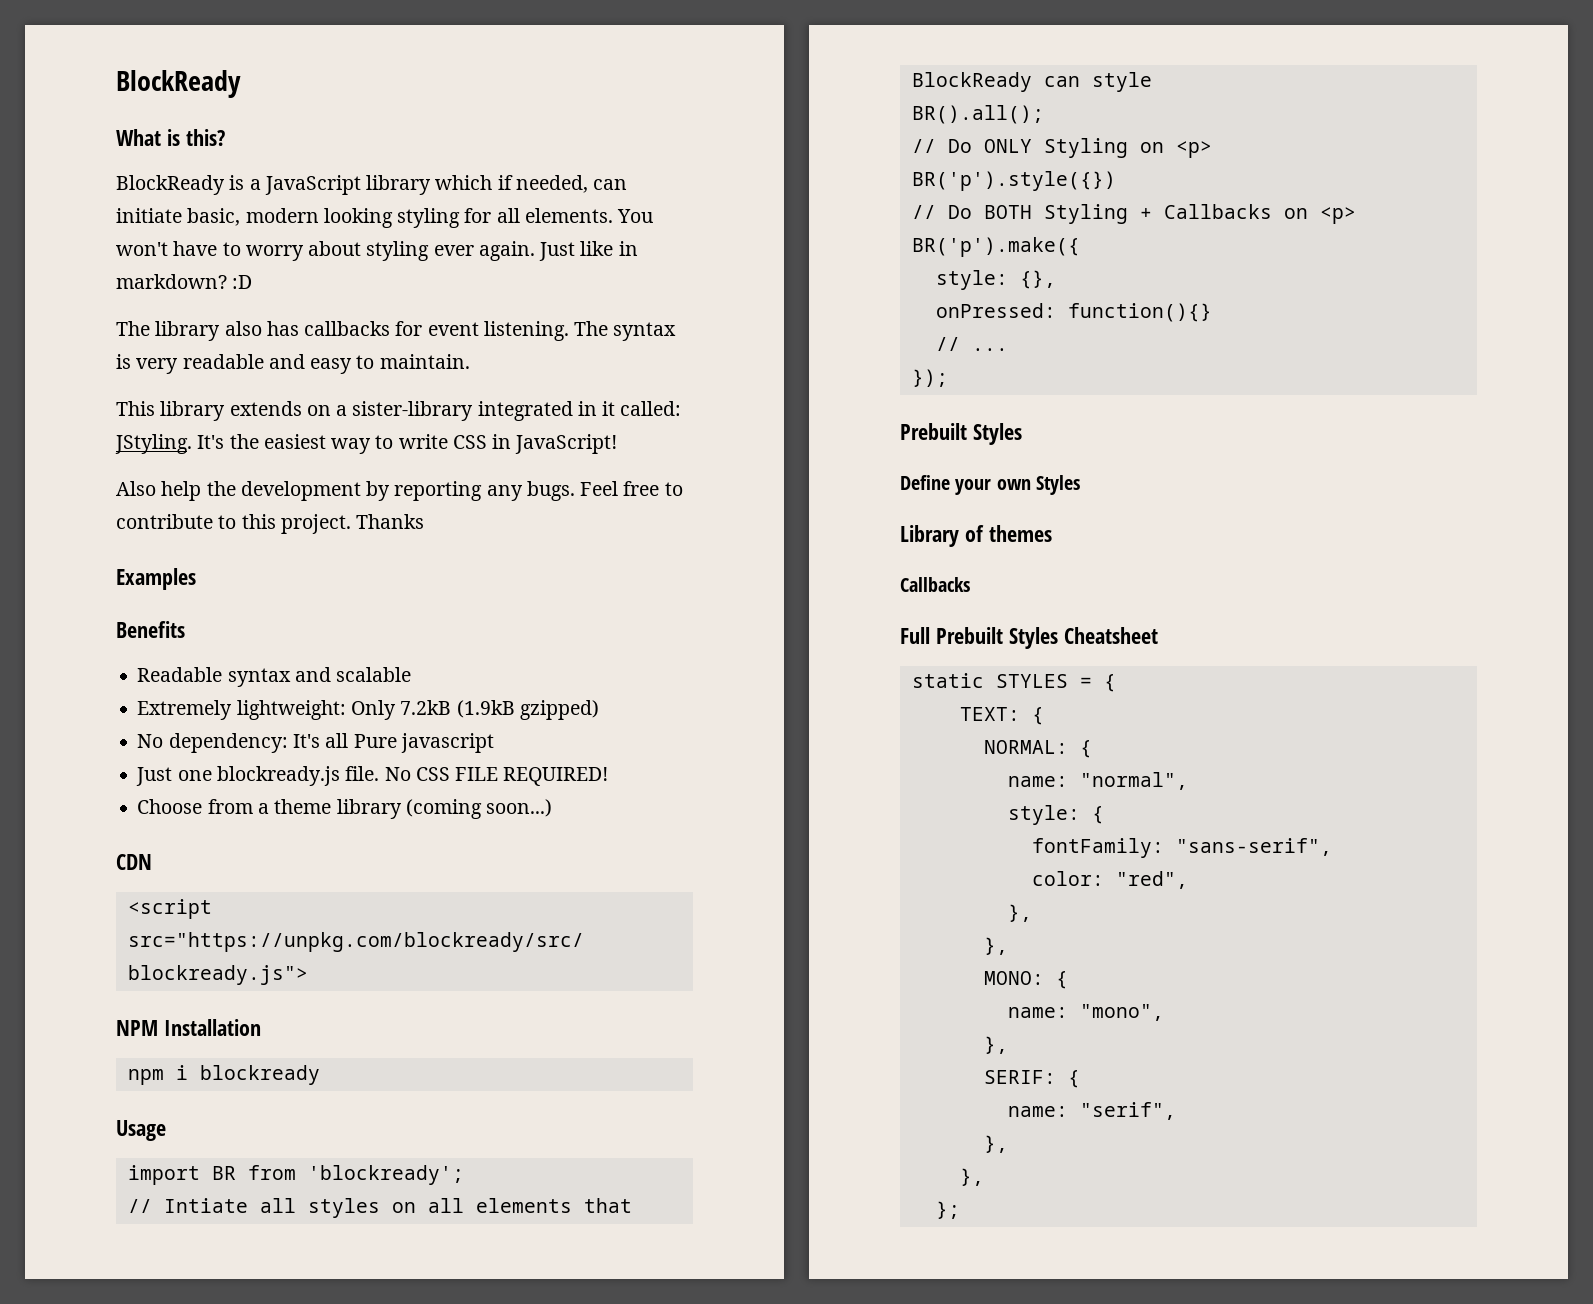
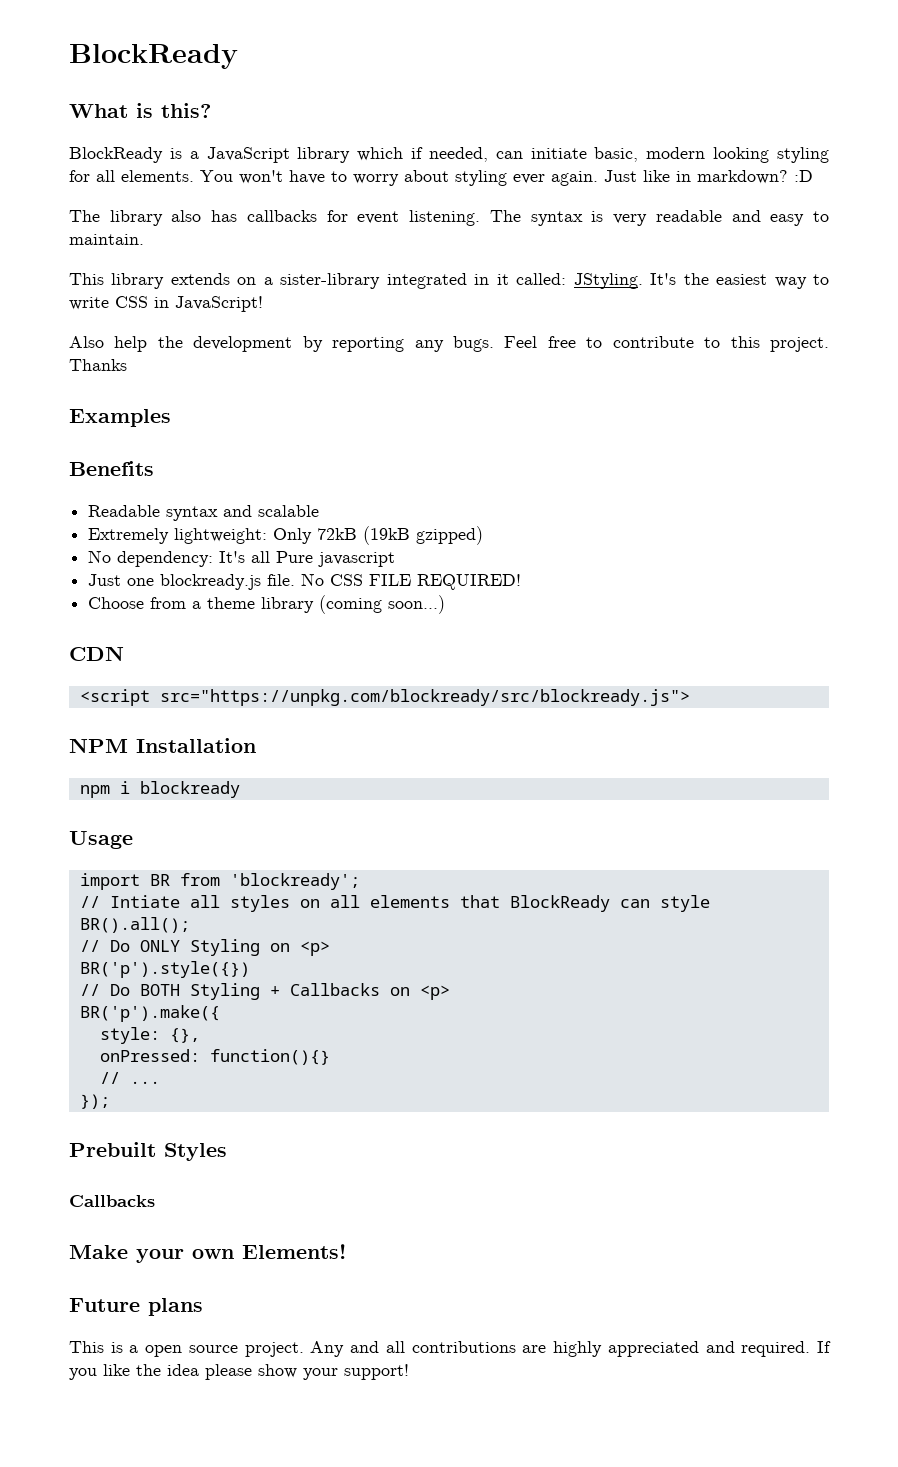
[400,700,515,718] 7.2kB (1.9kB -> [317,526,411,545] 72kB (19kB
[900,475,1081,495] [900,525,1052,547] [900,577,970,592] [900,627,1158,649] [911,673,1116,692] [959,707,1044,725] [983,740,1092,758] [1007,772,1188,790] [1007,805,1104,825] [1031,838,1332,858] [1031,871,1188,889] [1007,904,1032,922] [983,937,1008,955] [983,971,1068,989] [1007,1004,1164,1021] [983,1036,1008,1054] [983,1070,1080,1088] [1007,1102,1176,1120] [983,1135,1008,1153] [959,1168,984,1186] [935,1201,960,1219] Define your own Styles // Library of themes // Callbacks // Full Prebuilt Styles Cheatsheet // static STYLES = { // TEXT: { // NORMAL: { // name: "normal", // style: { // fontFamily: "sans-serif", // color: "red", // }, // }, // MONO: { // name: "mono", // }, // SERIF: { // name: "serif", // }, // }, // }; -> [69,1195,155,1207] [69,1244,346,1263] [69,1298,203,1316] [69,1341,832,1357] [69,1364,409,1380] Callbacks // Make your own Elements! // Future plans // This is a open source project. Any and all contributions are highly appreciated and required. If you like the idea please show your support!

